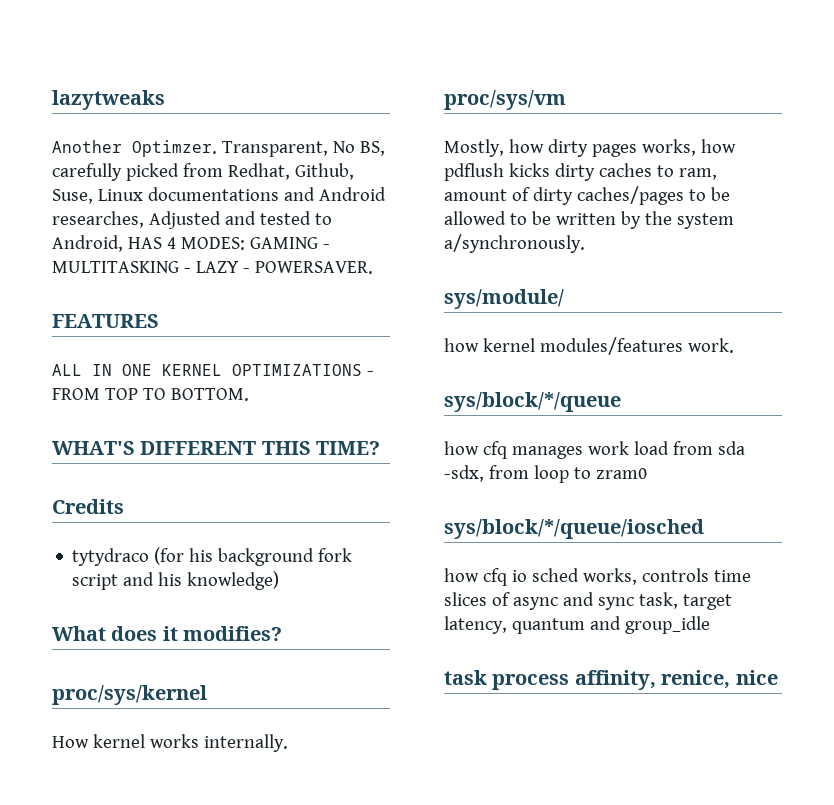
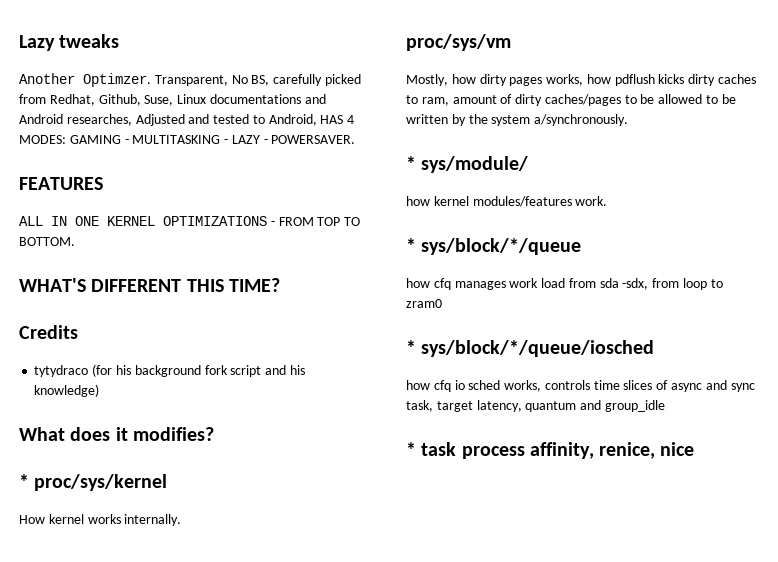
[52,90,165,110] lazytweaks -> [19,34,120,51] Lazy tweaks
(283, 633) none -> [19,474,29,488] *
(585, 243) none -> [406,156,416,170] *
(734, 345) none -> [406,238,416,252] *
(647, 473) none -> [406,340,416,354] *
(710, 625) none -> [406,442,416,456] *

